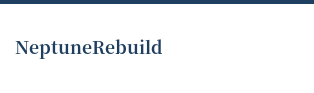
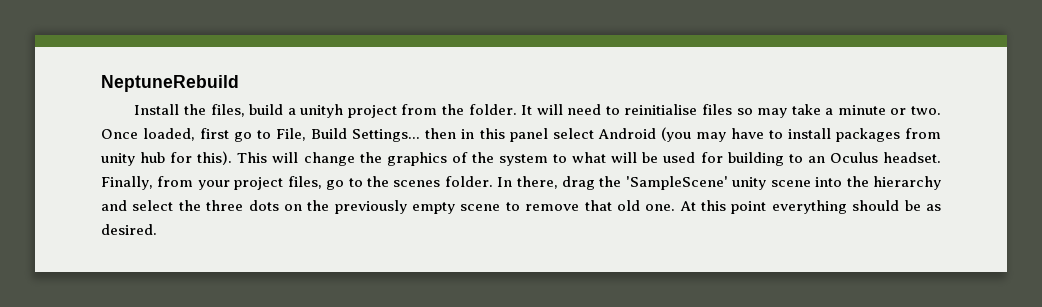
(163, 49) none -> [134,104,942,118] [101,127,941,142] [101,151,941,166] [101,176,942,190] [101,200,942,214] [101,224,157,235] // Install the files, build a unityh project from the folder. It will need to reinitialise files so may take a minute or two. Once loaded, first go to File, Build Settings... then in this panel select Android (you may have to install packages from unity hub for this). This will change the graphics of the system to what will be used for building to an Oculus headset. Finally, from your project files, go to the scenes folder. In there, drag the 'SampleScene' unity scene into the hierarchy and select the three dots on the previously empty scene to remove that old one. At this point everything should be as desired.

